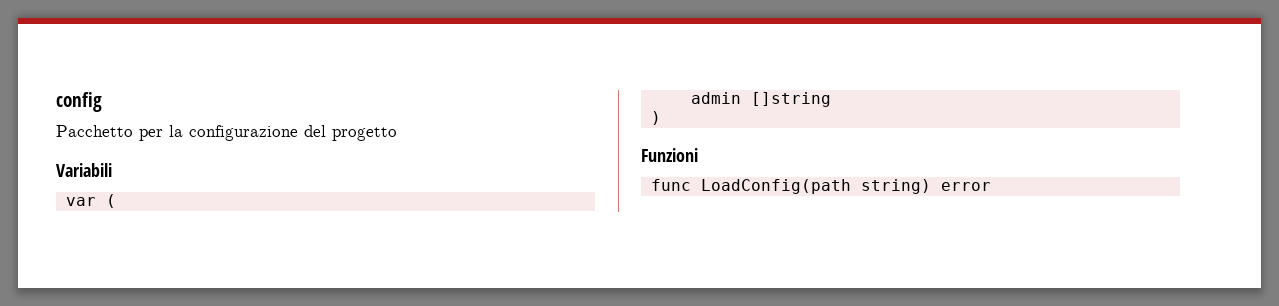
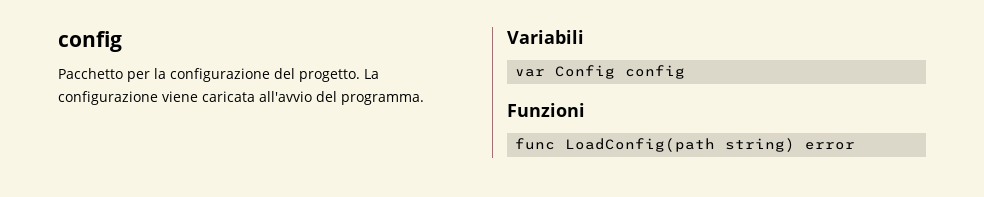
[332,127,397,141] [56,163,112,177] [65,194,116,208] [690,92,831,107] [650,111,661,125] progetto // Variabili // var ( // admin []string // ) -> [299,69,379,82] [58,91,424,105] [507,30,584,44] [515,65,686,79] progetto. La configurazione viene caricata all'avvio del programma. // Variabili // var Config config

